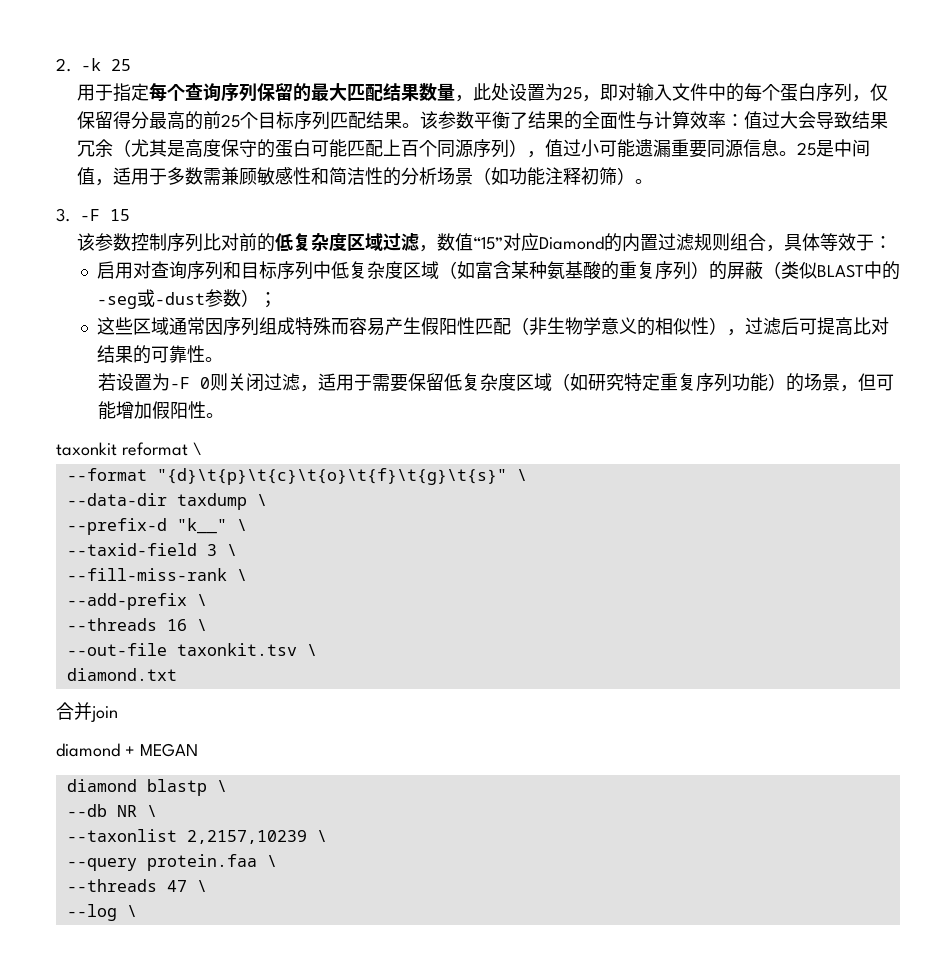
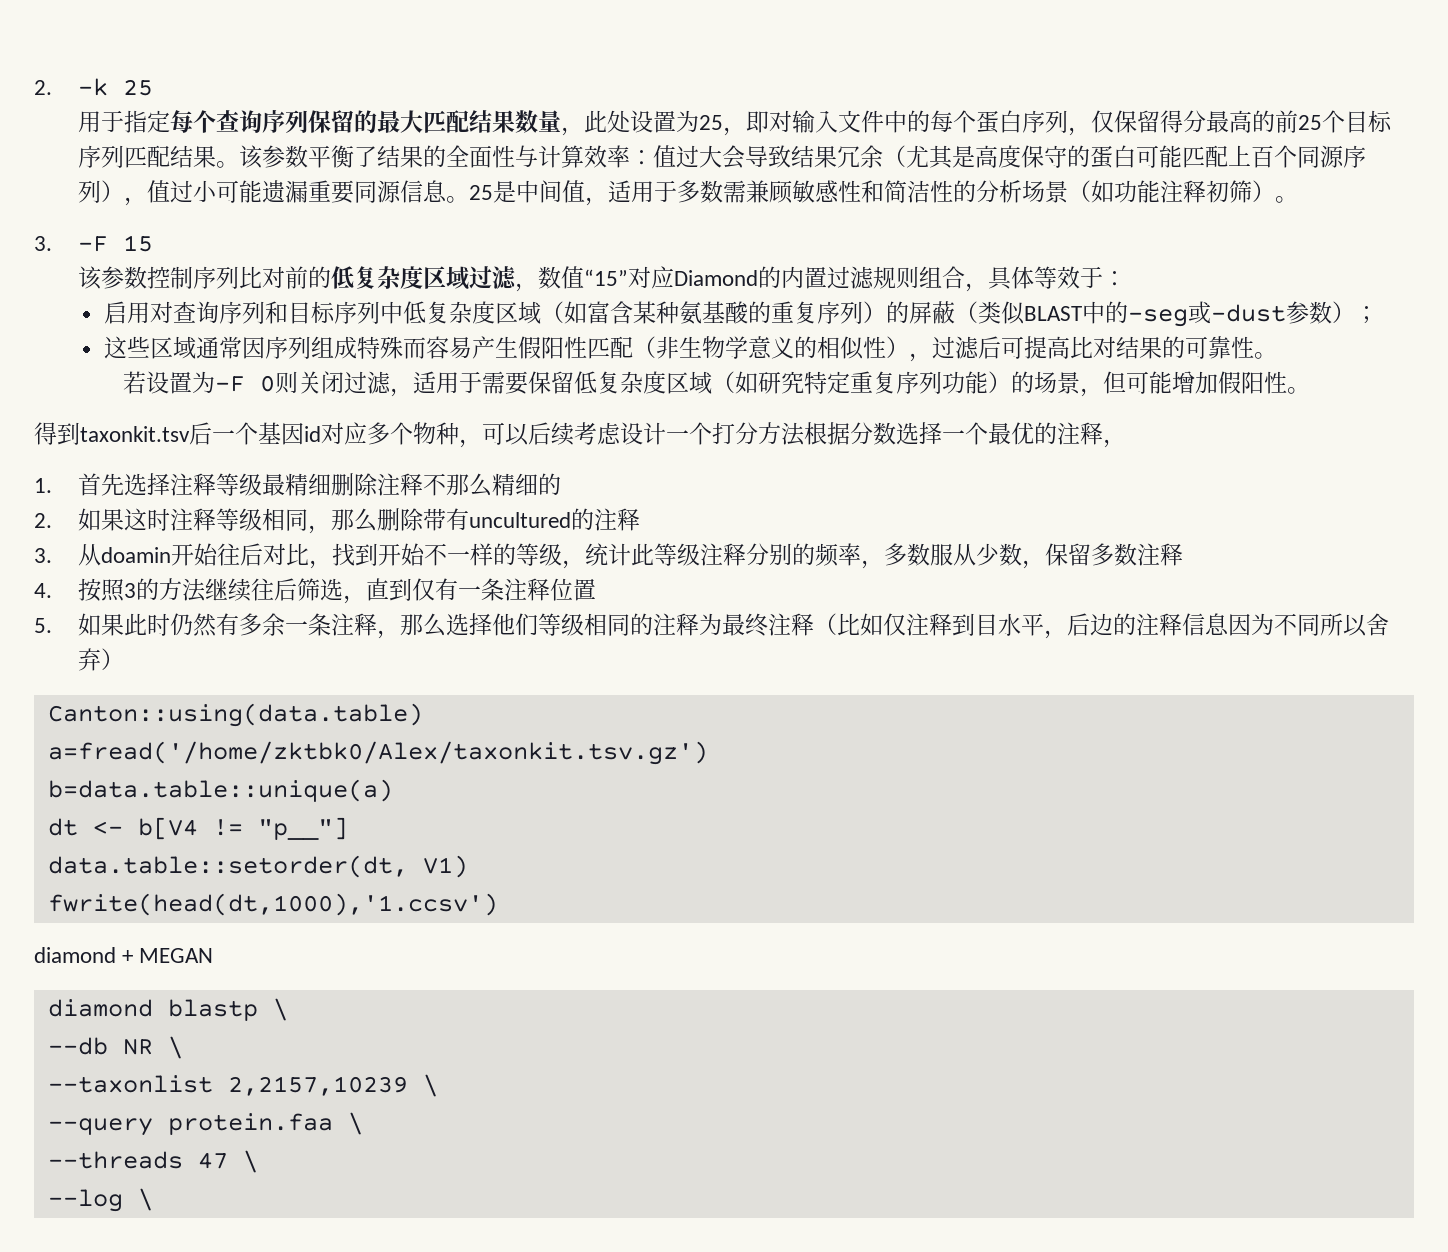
[56,442,202,456] [66,468,527,485] [66,493,267,510] [66,518,247,535] [66,543,237,556] [66,568,247,581] [66,593,207,610] [66,618,207,631] [66,643,317,656] [66,668,177,681] [56,702,118,722] taxonkit reformat \ // --format "{d}\t{p}\t{c}\t{o}\t{f}\t{g}\t{s}" \ // --data-dir taxdump \ // --prefix-d "k__" \ // --taxid-field 3 \ // --fill-miss-rank \ // --add-prefix \ // --threads 16 \ // --out-file taxonkit.tsv \ // diamond.txt // 合并join -> [34,422,1126,448] [34,473,562,497] [34,508,641,534] [34,543,1184,569] [34,578,597,604] [34,613,1390,639] [78,648,125,671] [47,703,423,727] [47,741,708,765] [47,779,393,802] [47,817,348,840] [47,855,468,878] [47,893,498,916] 得到taxonkit.tsv后一个基因id对应多个物种，可以后续考虑设计一个打分方法根据分数选择一个最优的注释， // 1.首先选择注释等级最精细删除注释不那么精细的 // 2.如果这时注释等级相同，那么删除带有uncultured的注释 // 3.从doamin开始往后对比，找到开始不一样的等级，统计此等级注释分别的频率，多数服从少数，保留多数注释 // 4.按照3的方法继续往后筛选，直到仅有一条注释位置 // 5.如果此时仍然有多余一条注释，那么选择他们等级相同的注释为最终注释（比如仅注释到目水平，后边的注释信息因为不同所以舍弃） // Canton::using(data.table) // a=fread('/home/zktbk0/Alex/taxonkit.tsv.gz') // b=data.table::unique(a) // dt <- b[V4 != "p__"] // data.table::setorder(dt, V1) // fwrite(head(dt,1000),'1.ccsv')

